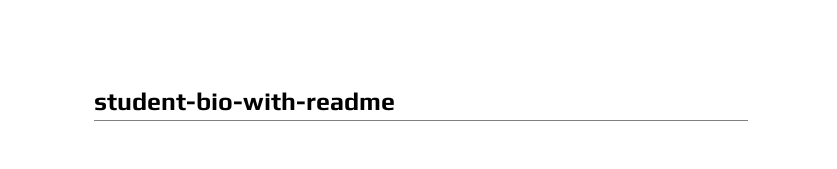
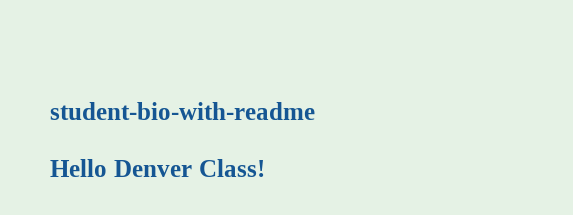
(395, 101) none -> [50,159,265,177] // Hello Denver Class!

